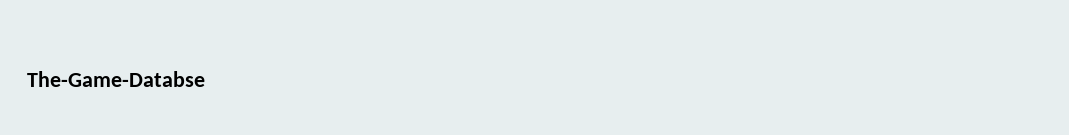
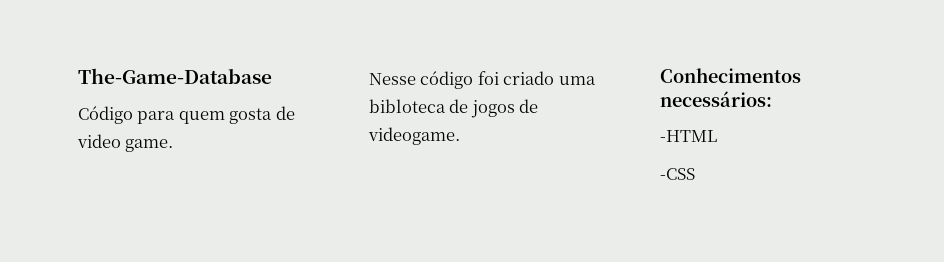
[27,71,205,87] The-Game-Databse -> [78,68,272,84] [78,106,295,124] [77,134,174,152] [369,71,596,89] [369,99,539,118] [368,127,460,145] [660,68,801,83] [660,91,772,107] [660,130,717,142] [660,168,695,180] The-Game-Database // Código para quem gosta de video game. // Nesse código foi criado uma bibloteca de jogos de videogame. // Conhecimentos necessários: // -HTML // -CSS

